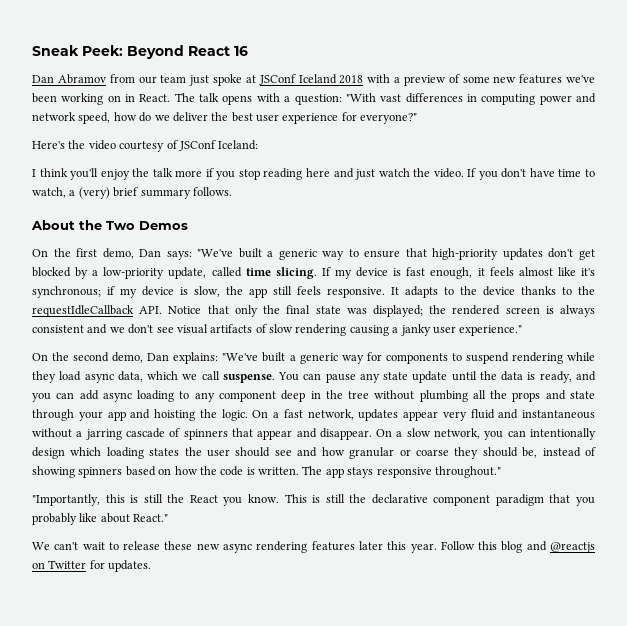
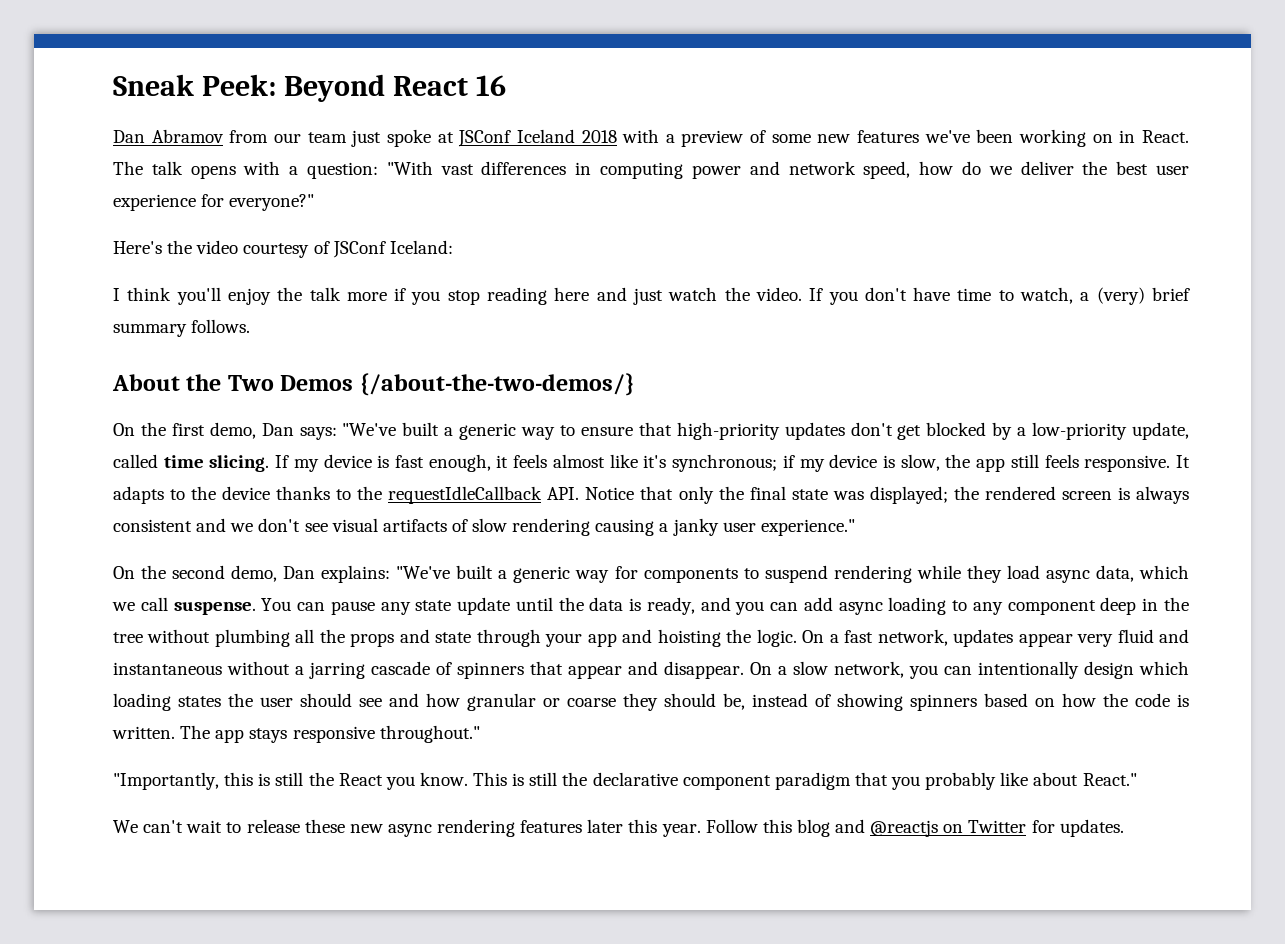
(188, 225) none -> [359,373,634,396] {/about-the-two-demos/}

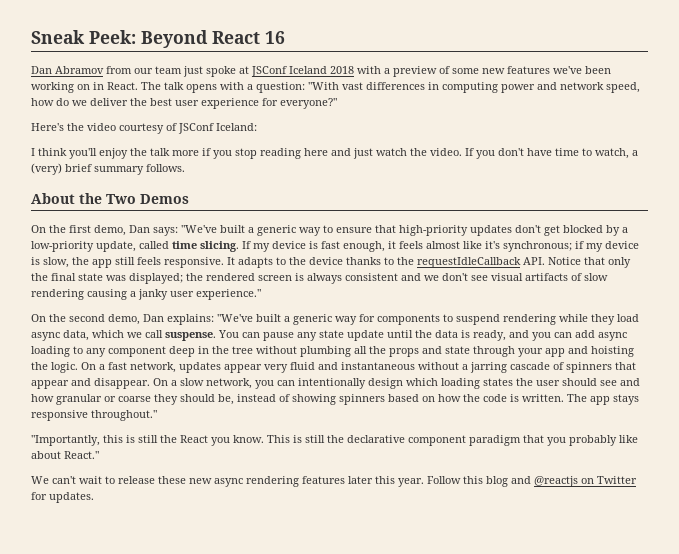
[359,373,634,396] {/about-the-two-demos/} -> (189, 199) none

